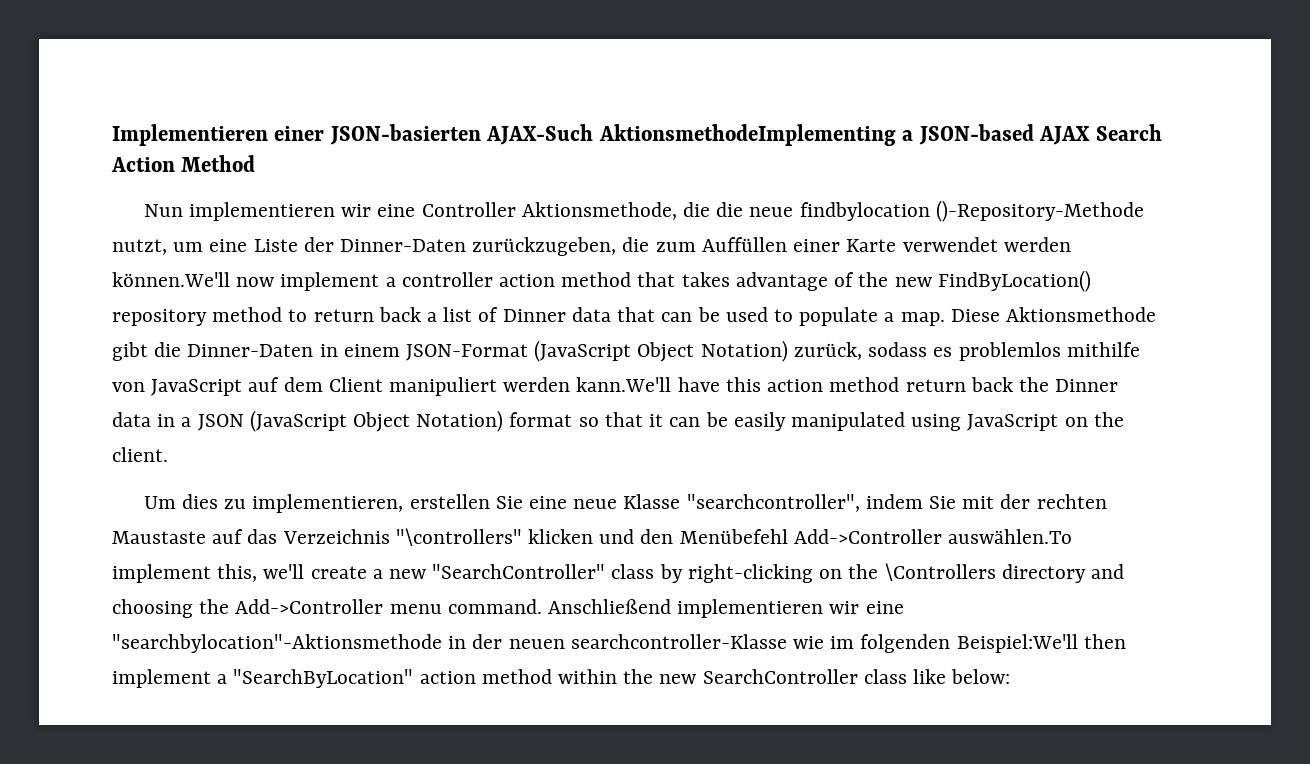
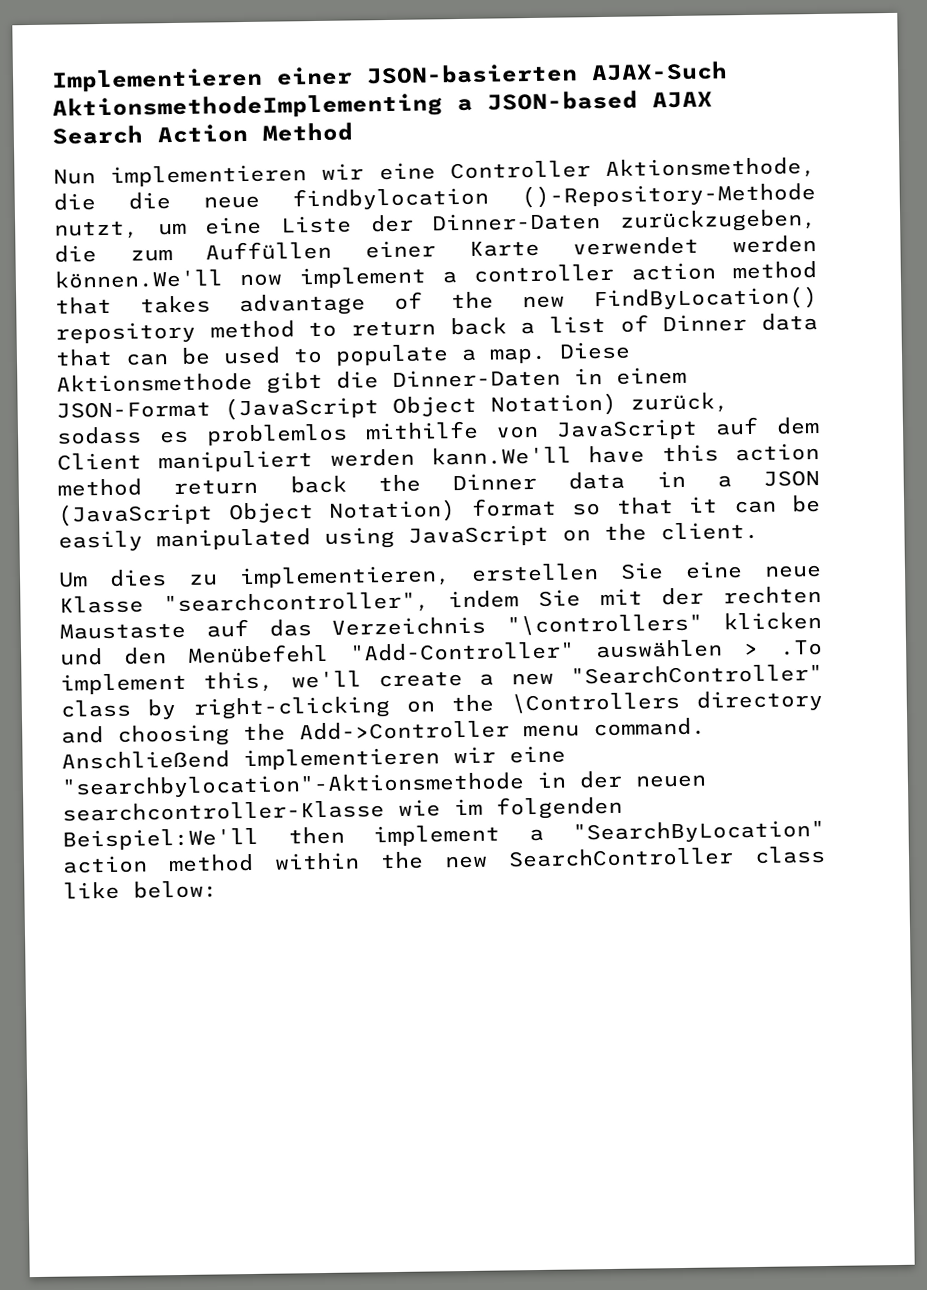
[793,529,1073,544] Add->Controller auswählen.To -> [349,639,823,662] "Add-Controller" auswählen > .To

